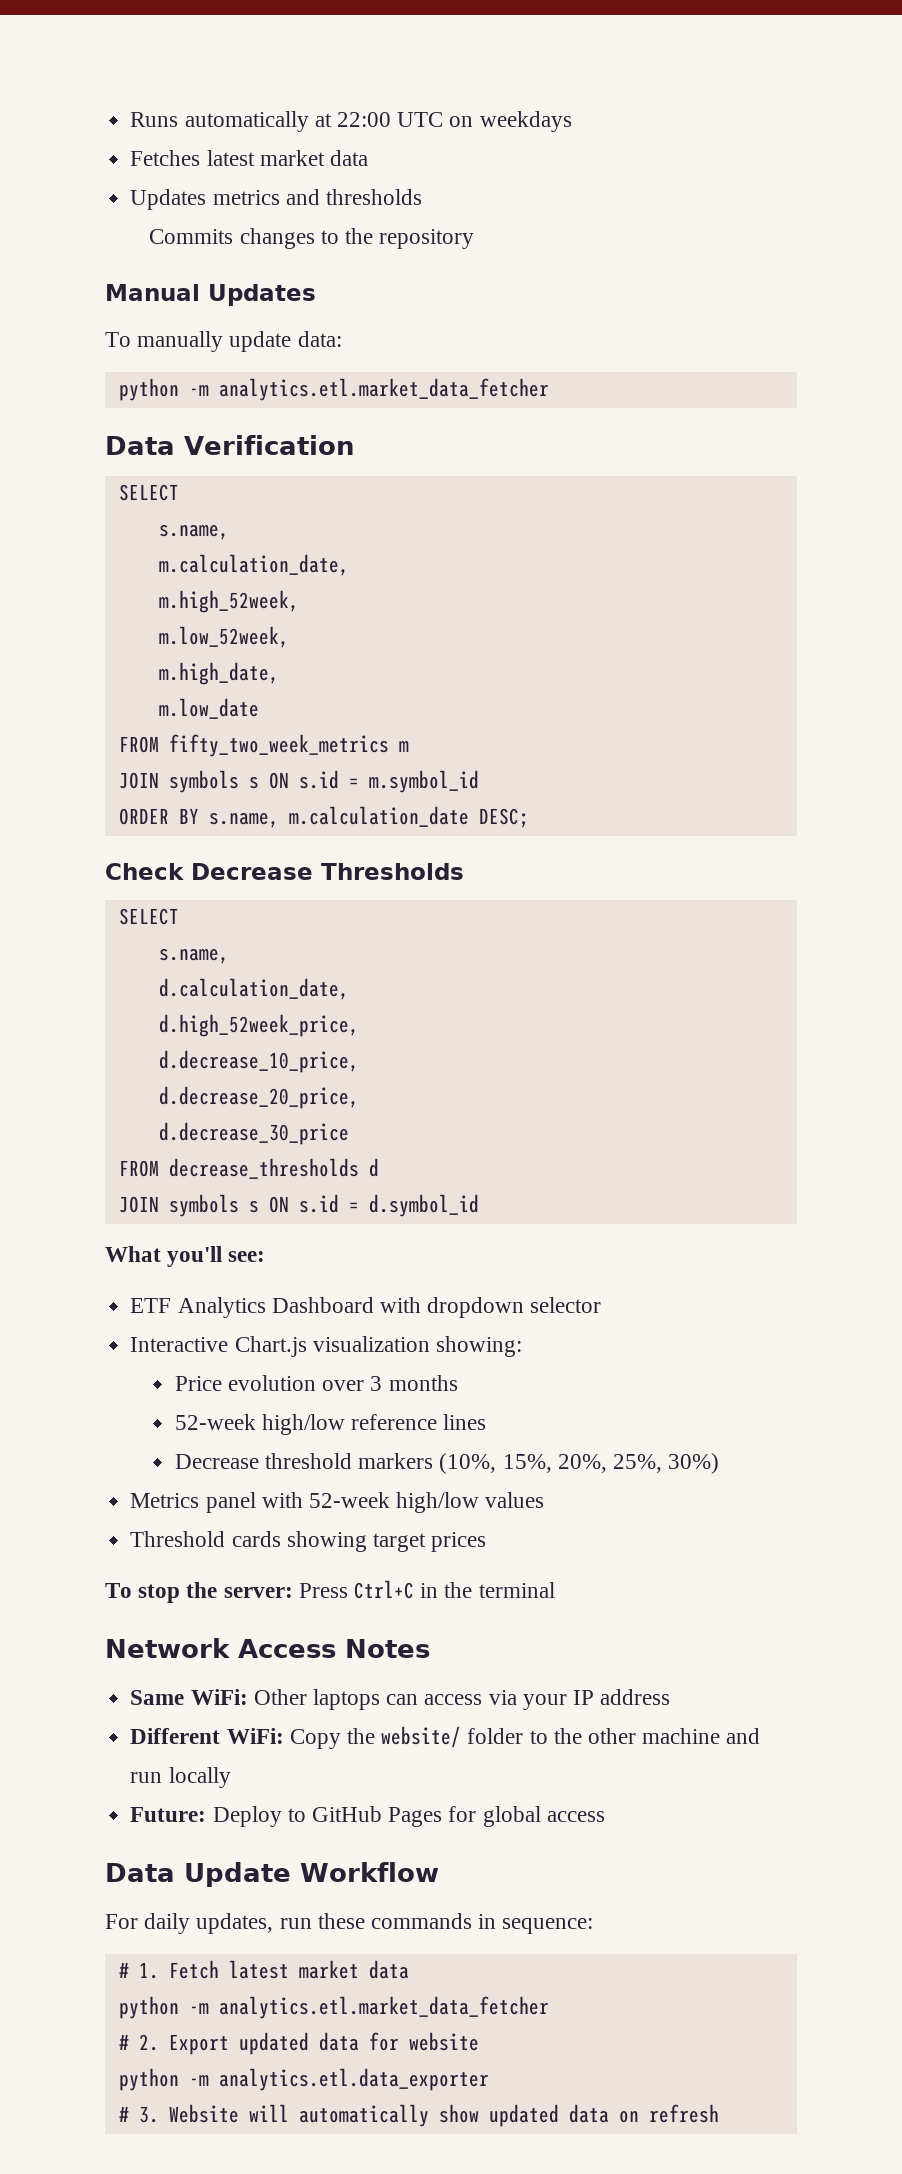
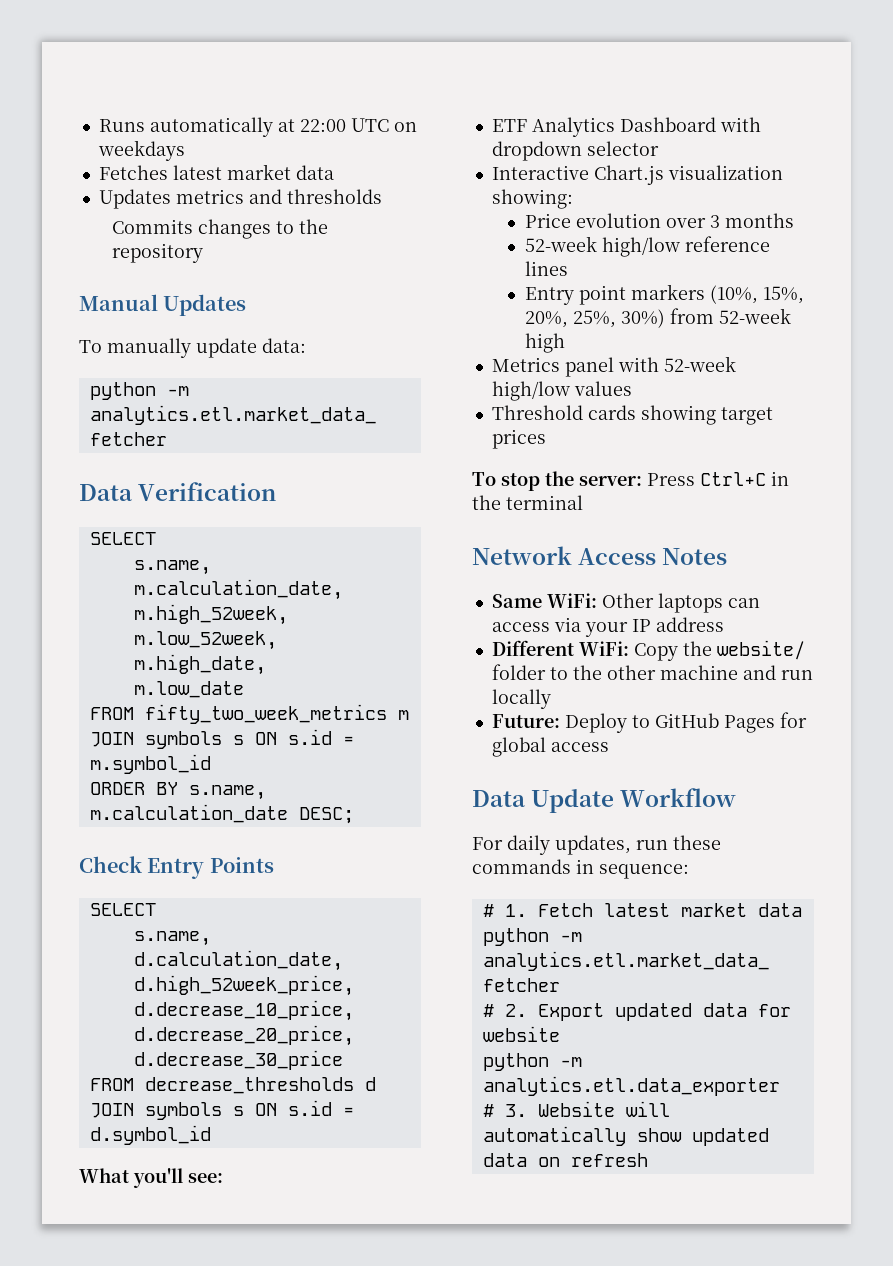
[191,863,464,880] Decrease Thresholds -> [147,857,274,879] Entry Points
[174,1453,352,1469] Decrease threshold -> [524,285,626,305] Entry point
(720, 1463) none -> [669,308,791,324] [524,333,565,353] from 52-week high

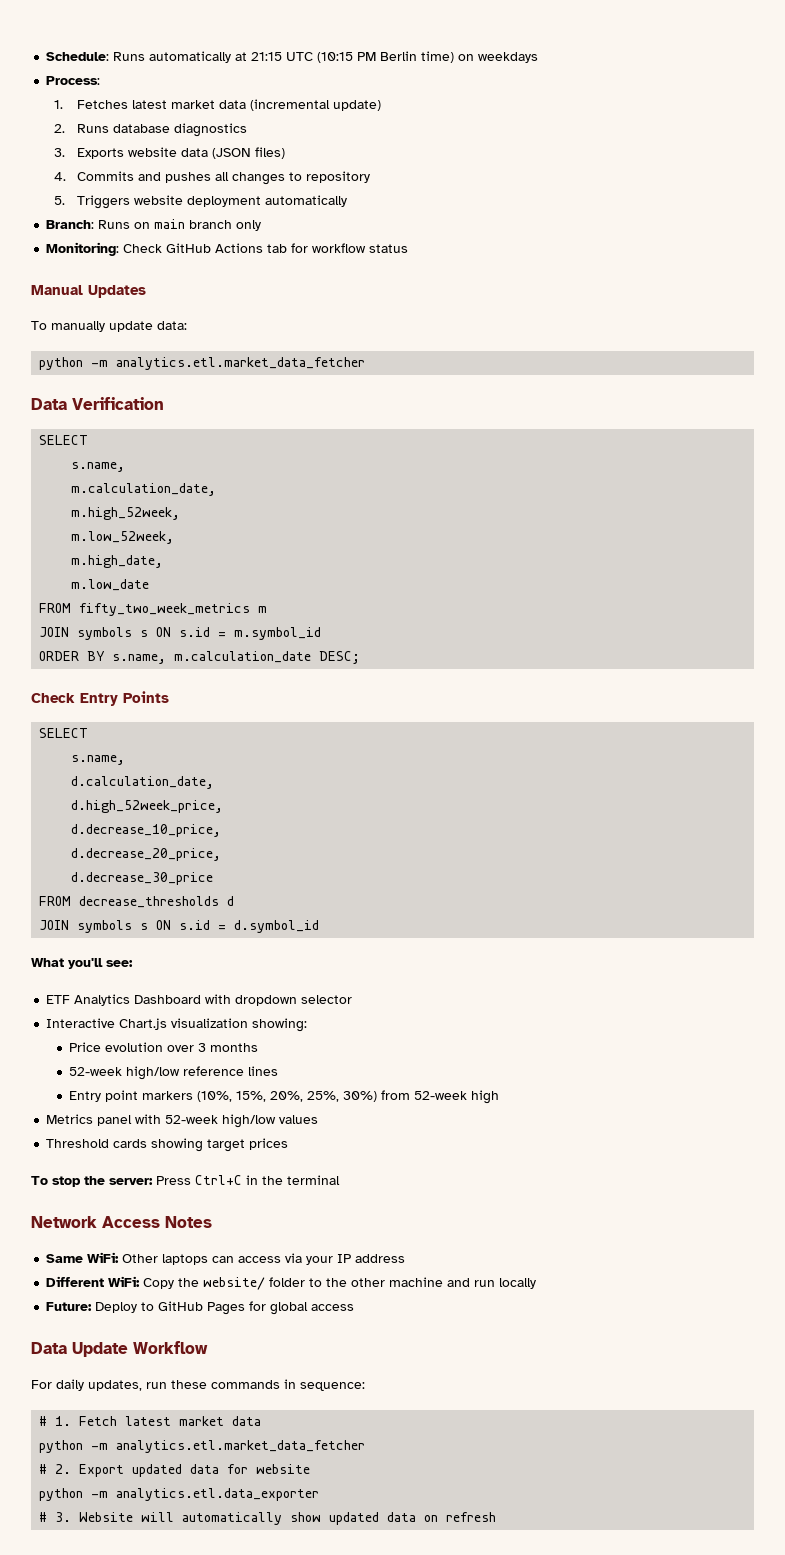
(98, 125) none -> [46,52,110,61] Schedule:
[299,118,389,132] 22:00 UTC -> [251,51,455,63] 21:15 UTC (10:15 PM Berlin time)
(185, 150) none -> [46,76,101,85] [54,100,64,109] Process: // 1.
[98,189,382,209] [111,219,193,234] // Updates metrics and thresholds // Commits -> [250,99,382,111] [54,123,248,137] [54,147,286,159] [54,171,230,183] (incremental update) // 2. Runs database diagnostics // 3. Exports website data (JSON files) // 4. Commits and pushes all
[298,219,328,234] the -> (303, 176) none
(203, 253) none -> [54,195,348,209] [46,219,262,231] [46,242,409,256] // 5. Triggers website deployment automatically // Branch: Runs on main branch only // Monitoring: Check GitHub Actions tab for workflow status

